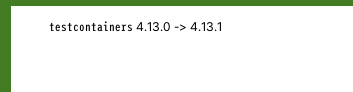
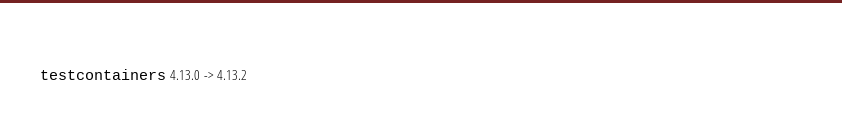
[190,22,223,32] 4.13.1 -> [217,70,248,80] 4.13.2

